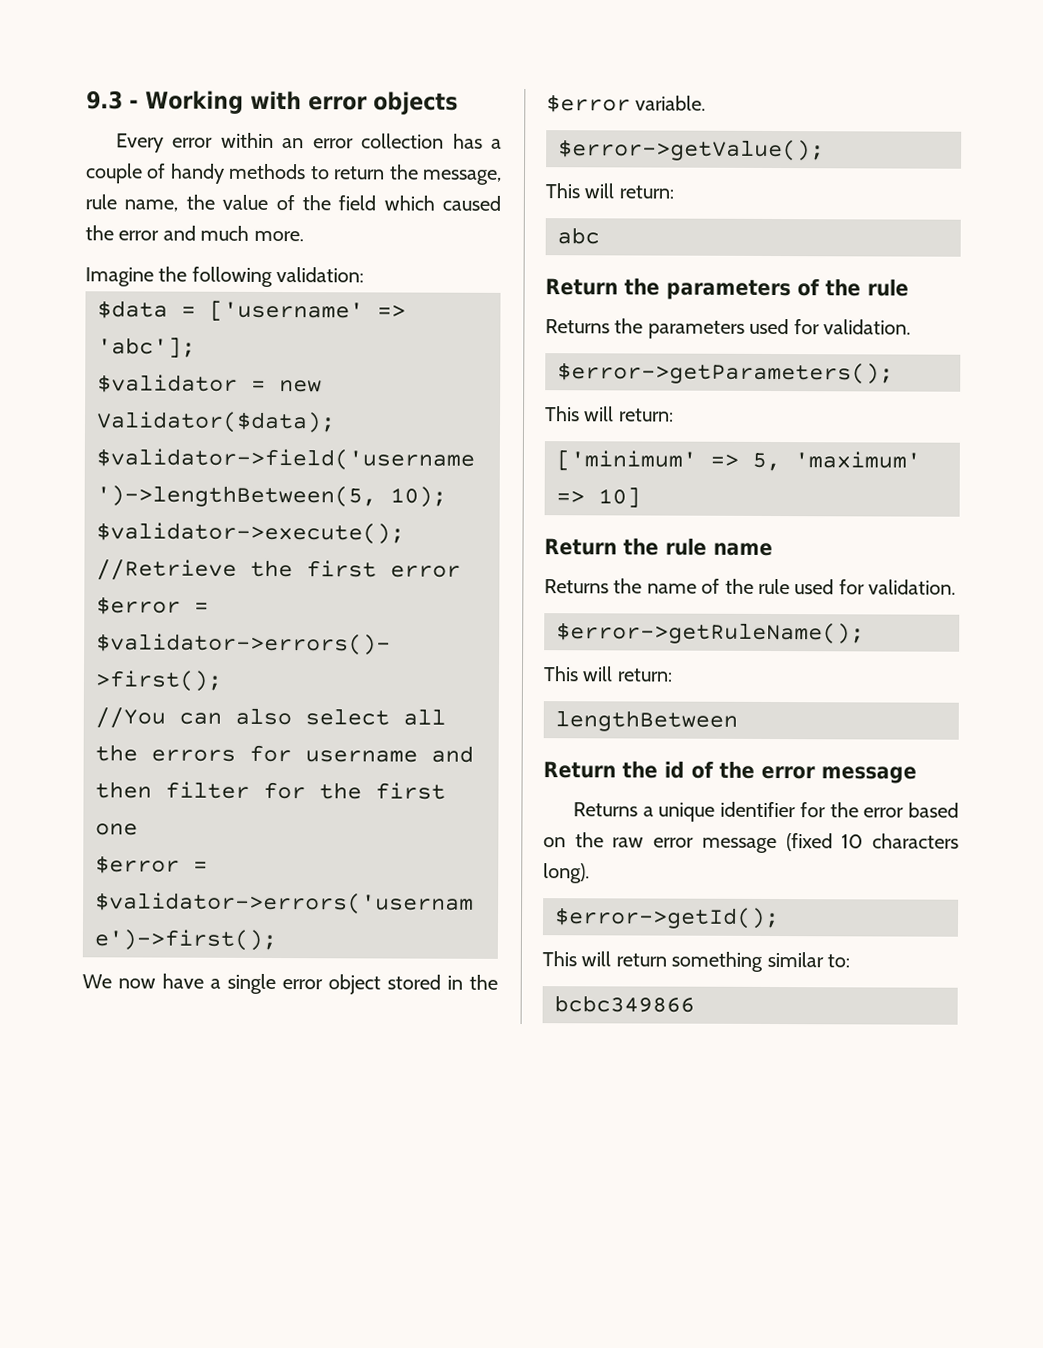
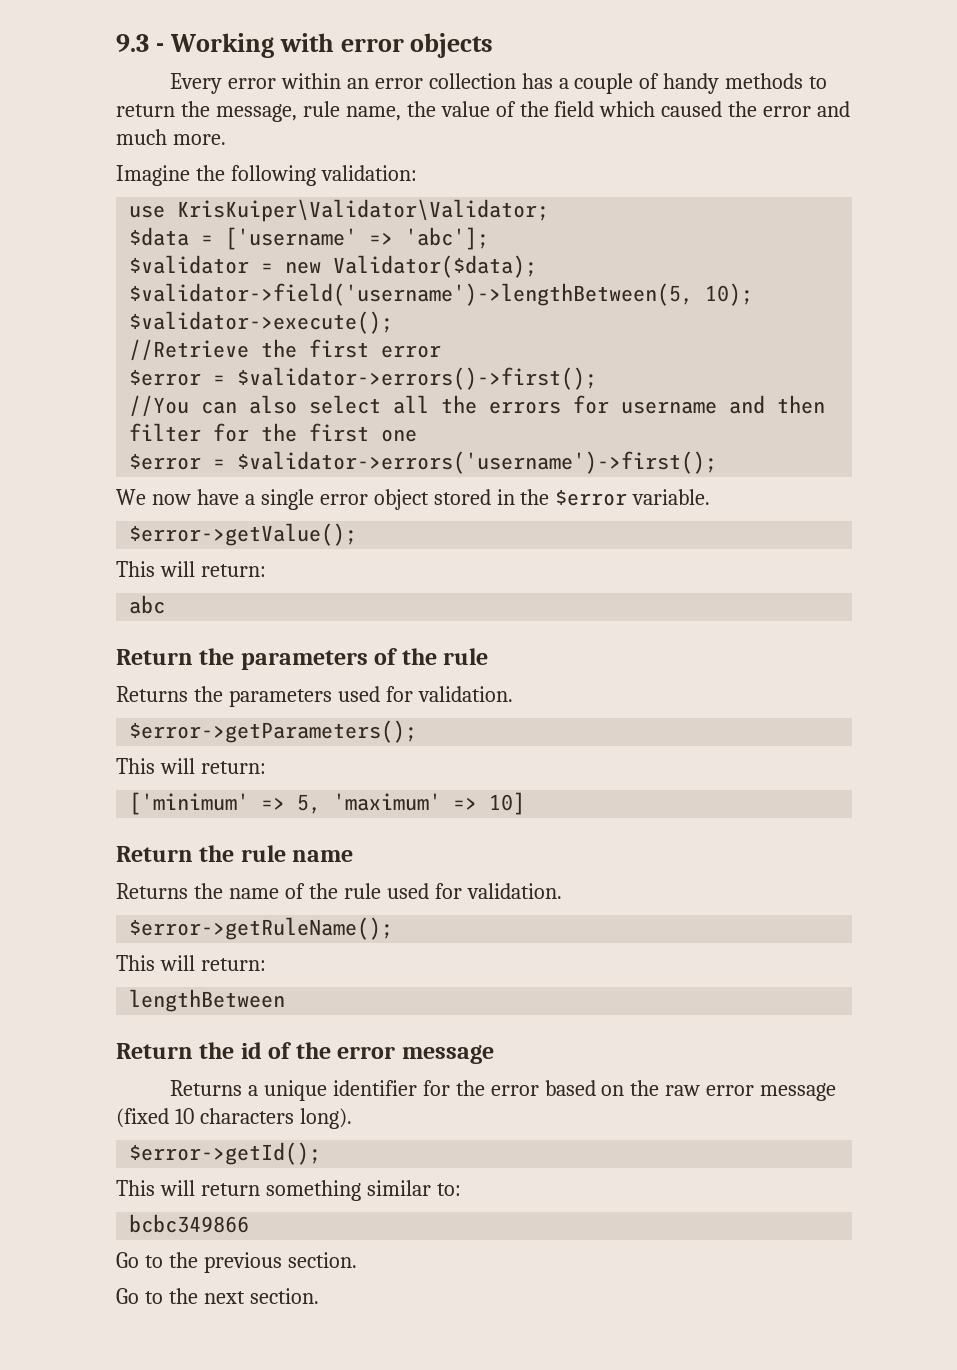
(365, 275) none -> [129,199,550,222] // use KrisKuiper\Validator\Validator;
(695, 1004) none -> [116,1252,357,1273] [116,1288,319,1304] // Go to the previous section. // Go to the next section.

